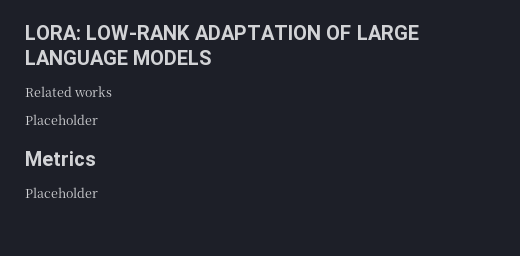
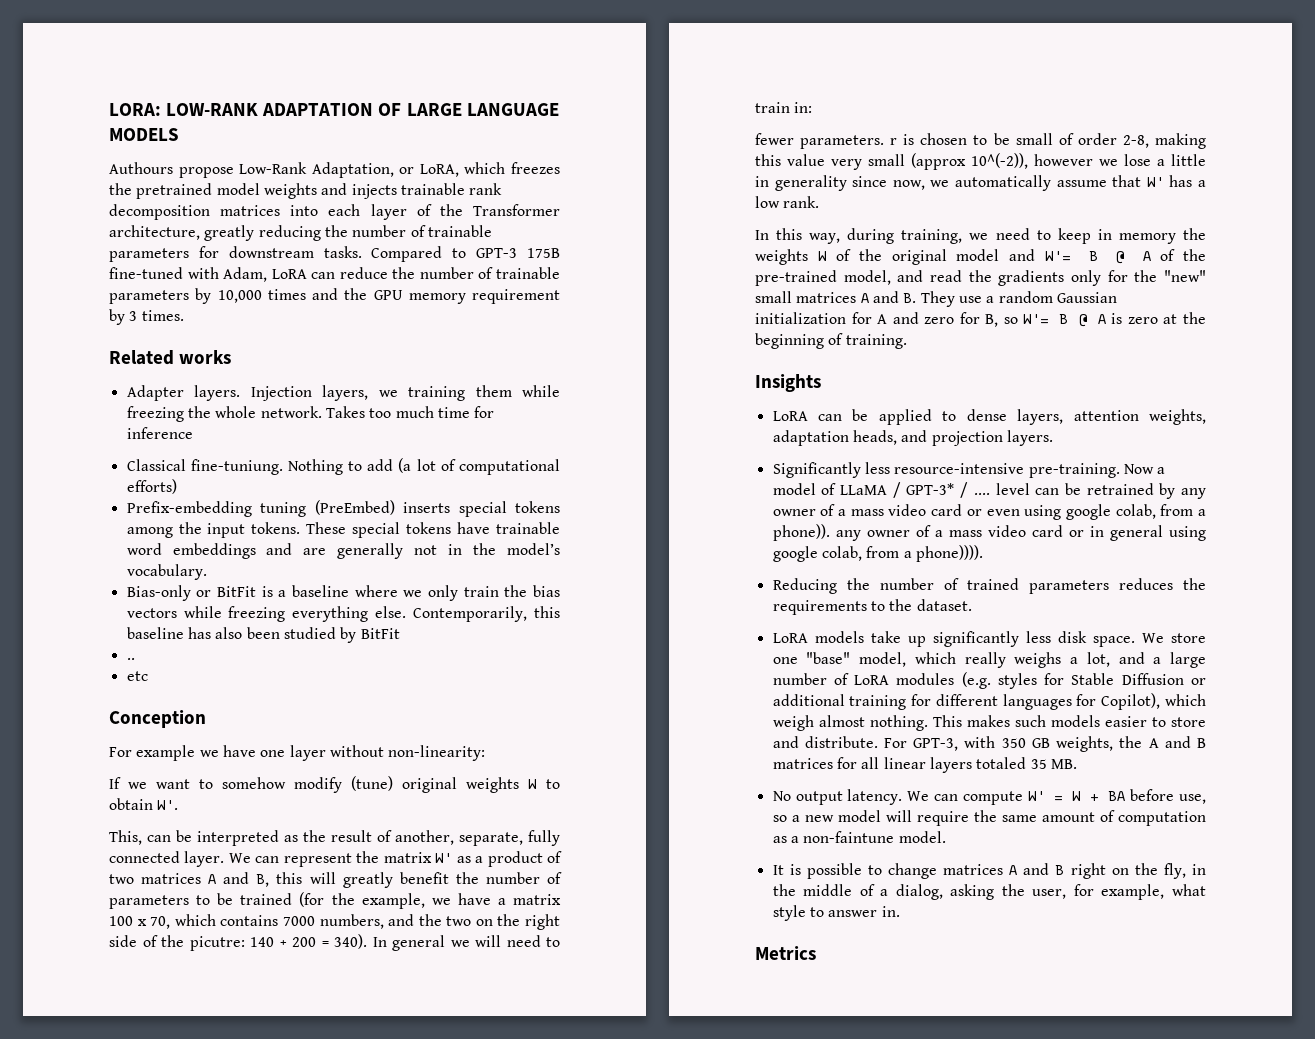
[25,86,113,97] [25,114,98,125] Related works // Placeholder -> [109,162,560,178] [109,183,503,199] [109,204,560,220] [109,225,492,241] [109,246,560,262] [109,267,560,282] [109,288,560,304] [109,309,184,325] [109,350,232,365] [126,385,560,401] [126,406,495,422] [126,427,193,439] [126,458,560,475] [126,479,177,494] [126,500,560,517] [126,522,560,538] [126,543,560,559] [126,564,207,580] [126,585,561,601] [126,606,560,622] [126,627,400,643] [126,658,135,660] [126,671,148,681] [109,710,206,728] [109,745,486,761] [109,776,560,793] [109,798,179,810] [109,830,560,846] [109,851,562,867] [109,872,563,888] [109,892,561,909] [109,914,560,930] [109,934,560,951] [755,102,813,113] [755,133,1206,149] [755,153,1206,170] [755,175,1206,191] [755,196,820,208] [755,228,1206,244] [755,249,1206,265] [755,270,1206,286] [755,291,1117,307] [755,312,1206,327] [755,333,907,349] [755,374,821,392] [772,409,1206,425] [772,430,1053,446] [772,462,1166,478] [772,482,1206,499] [772,504,1206,520] [772,524,1206,541] [772,545,983,562] [772,578,1206,594] [772,599,972,615] [772,631,1206,647] [772,652,1206,668] [772,672,1206,689] [772,693,1206,710] [772,715,1206,731] [772,736,1206,752] [772,757,1077,773] [772,789,1206,805] [772,810,1206,826] [772,831,946,843] [772,863,1207,879] [772,884,1206,900] [772,905,900,921] Authours propose Low-Rank Adaptation, or LoRA, which freezes the pretrained model weights and injects trainable rank decomposition matrices into each layer of the Transformer architecture, greatly reducing the number of trainable parameters for downstream tasks. Compared to GPT-3 175B fine-tuned with Adam, LoRA can reduce the number of trainable parameters by 10,000 times and the GPU memory requirement by 3 times. // Related works // Adapter layers. Injection layers, we training them while freezing the whole network. Takes too much time for inference // Classical fine-tuniung. Nothing to add (a lot of computational efforts) // Prefix-embedding tuning (PreEmbed) inserts special tokens among the input tokens. These special tokens have trainable word embeddings and are generally not in the model’s vocabulary. // Bias-only or BitFit is a baseline where we only train the bias vectors while freezing everything else. Contemporarily, this baseline has also been studied by BitFit // .. // etc // Conception // For example we have one layer without non-linearity: // If we want to somehow modify (tune) original weights W to obtain W'. // This, can be interpreted as the result of another, separate, fully connected layer. We can represent the matrix W' as a product of two matrices A and B, this will greatly benefit the number of parameters to be trained (for the example, we have a matrix 100 x 70, which contains 7000 numbers, and the two on the right side of the picutre: 140 + 200 = 340). In general we will need to train in: // fewer parameters. r is chosen to be small of order 2-8, making this value very small (approx 10^(-2)), however we lose a little in generality since now, we automatically assume that W' has a low rank. // In this way, during training, we need to keep in memory the weights W of the original model and W'= B @ A of the pre-trained model, and read the gradients only for the "new" small matrices A and B. They use a random Gaussian initialization for A and zero for B, so W'= B @ A is zero at the beginning of training. // Insights // LoRA can be applied to dense layers, attention weights, adaptation heads, and projection layers. // Significantly less resource-intensive pre-training. Now a model of LLaMA / GPT-3* / .... level can be retrained by any owner of a mass video card or even using google colab, from a phone)). any owner of a mass video card or in general using google colab, from a phone)))). // Reducing the number of trained parameters reduces the requirements to the dataset. // LoRA models take up significantly less disk space. We store one "base" model, which really weighs a lot, and a large number of LoRA modules (e.g. styles for Stable Diffusion or additional training for different languages for Copilot), which weigh almost nothing. This makes such models easier to store and distribute. For GPT-3, with 350 GB weights, the A and B matrices for all linear layers totaled 35 MB. // No output latency. We can compute W' = W + BA before use, so a new model will require the same amount of computation as a non-faintune model. // It is possible to change matrices A and B right on the fly, in the middle of a dialog, asking the user, for example, what style to answer in.
[25,187,98,198] // Placeholder -> (816, 953) none

